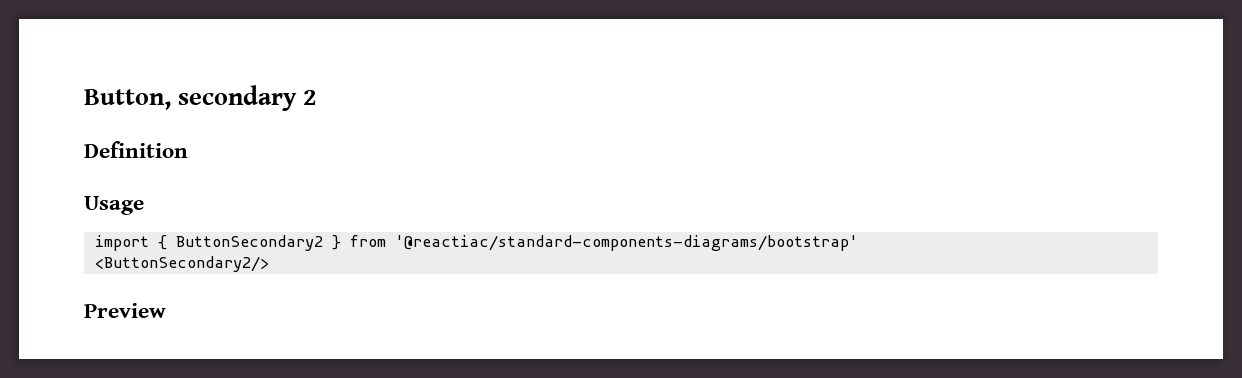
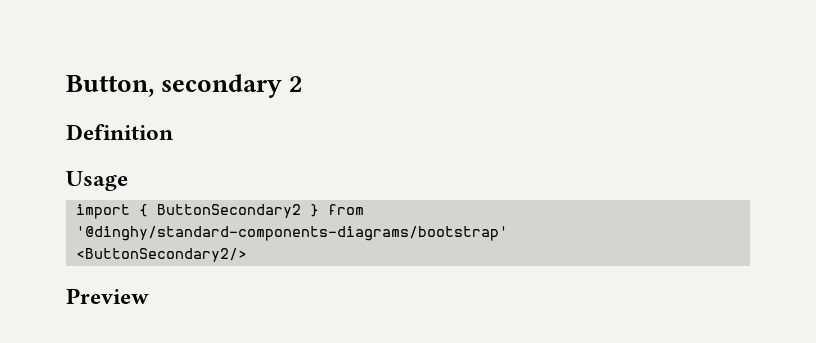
[395,235,859,251] '@reactiac/standard-components-diagrams/bootstrap' -> [76,226,509,241] '@dinghy/standard-components-diagrams/bootstrap'

